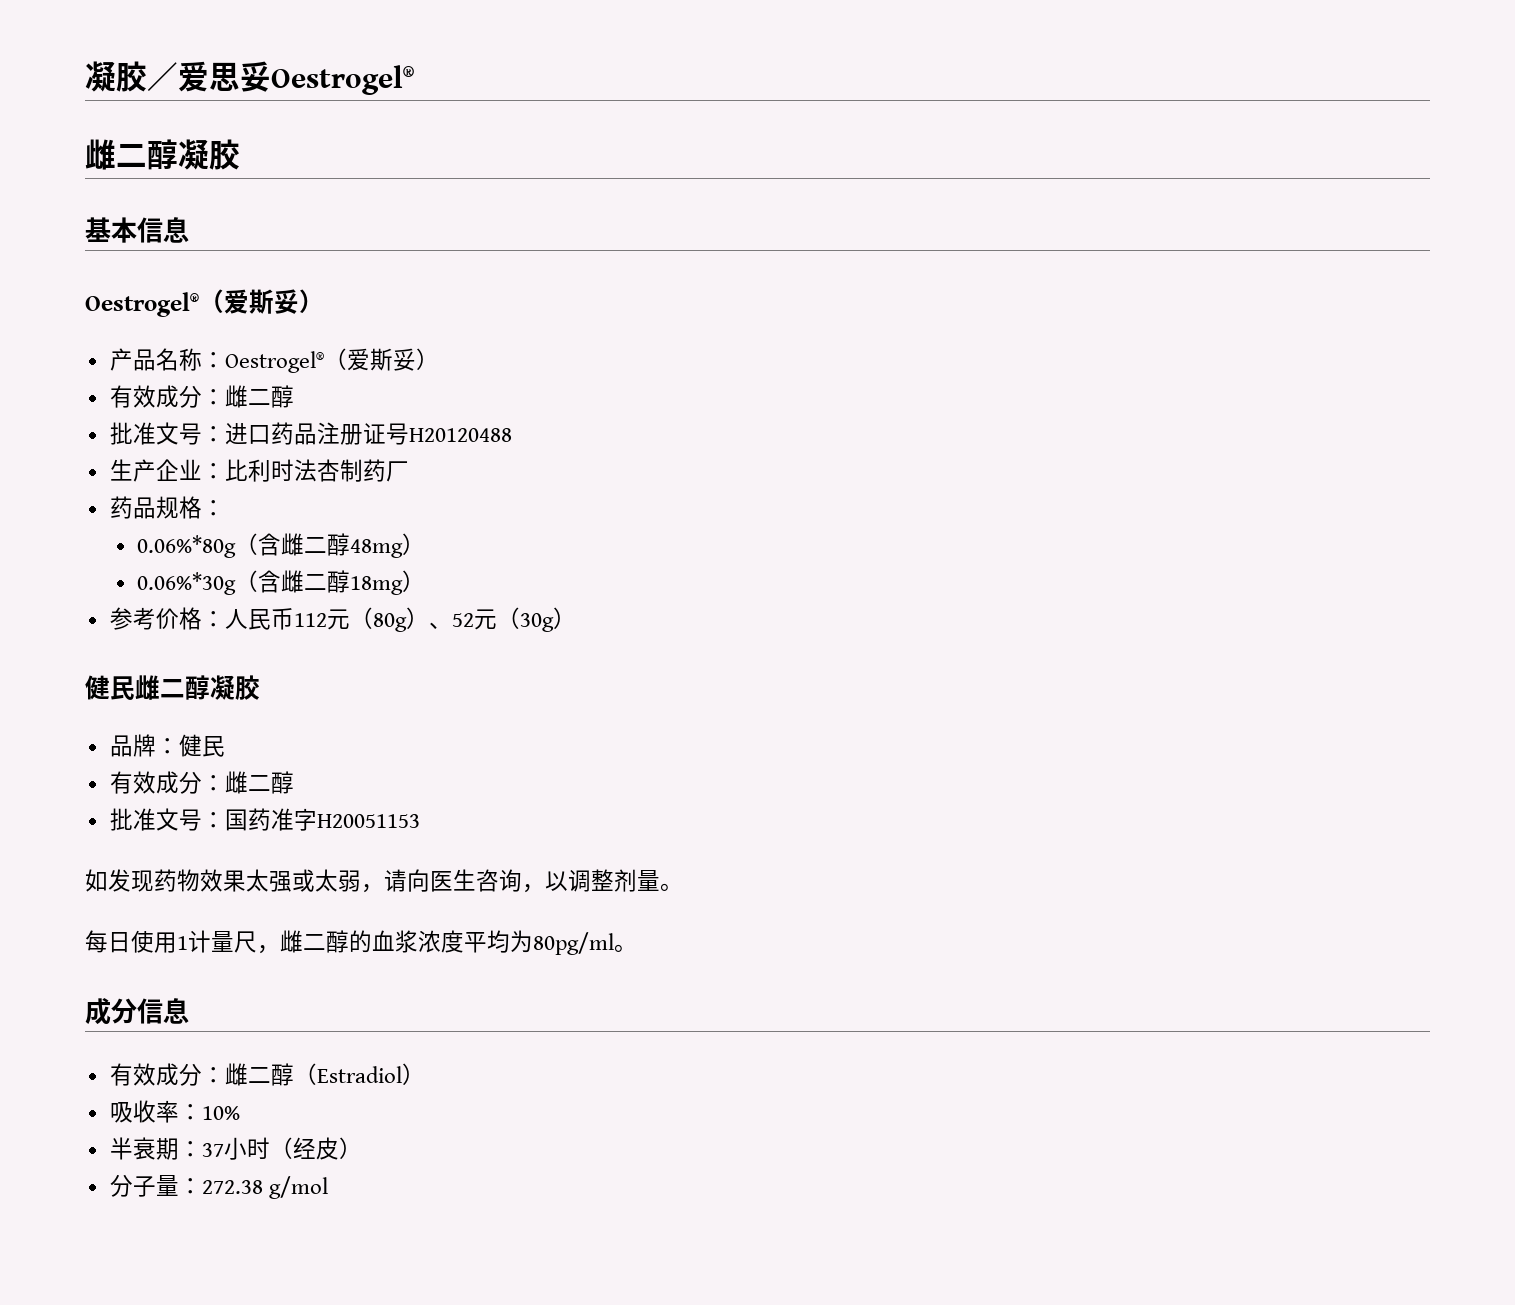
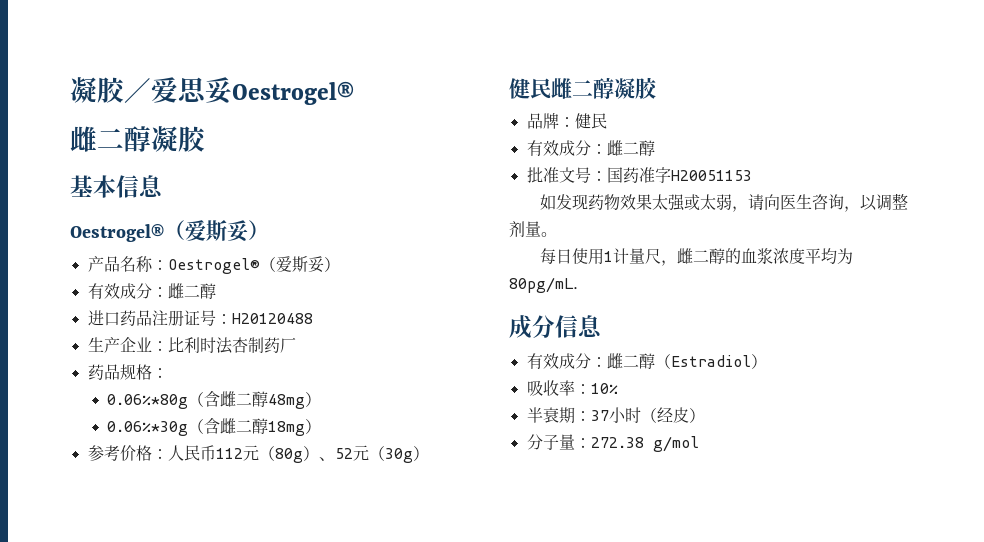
[109,422,225,445] 批准文号： -> (216, 291) none
(409, 434) none -> [215,314,232,324] ：
[533,932,637,955] 80pg/ml。 -> [509,277,589,293] 80pg/mL．

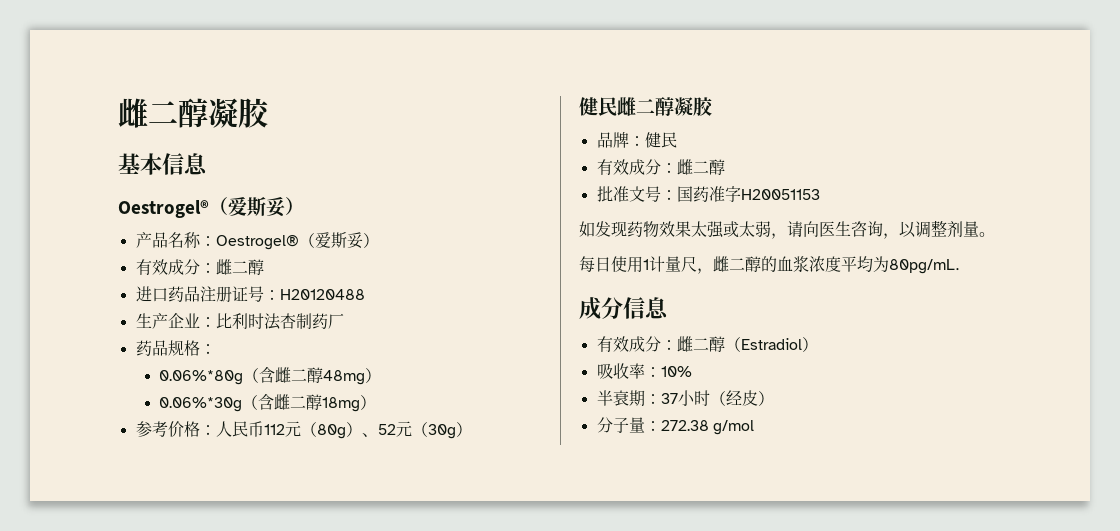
[70,77,354,105] 凝胶／爱思妥Oestrogel® // -> (118, 113) none

